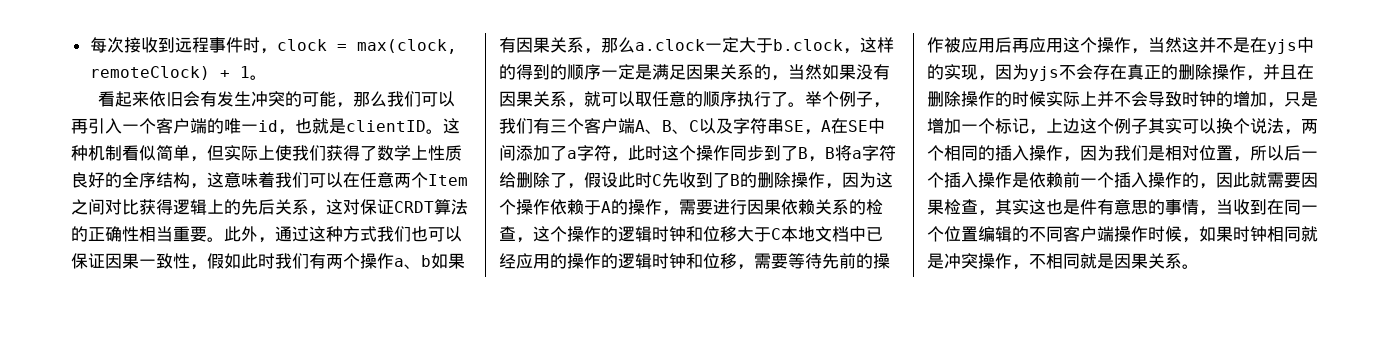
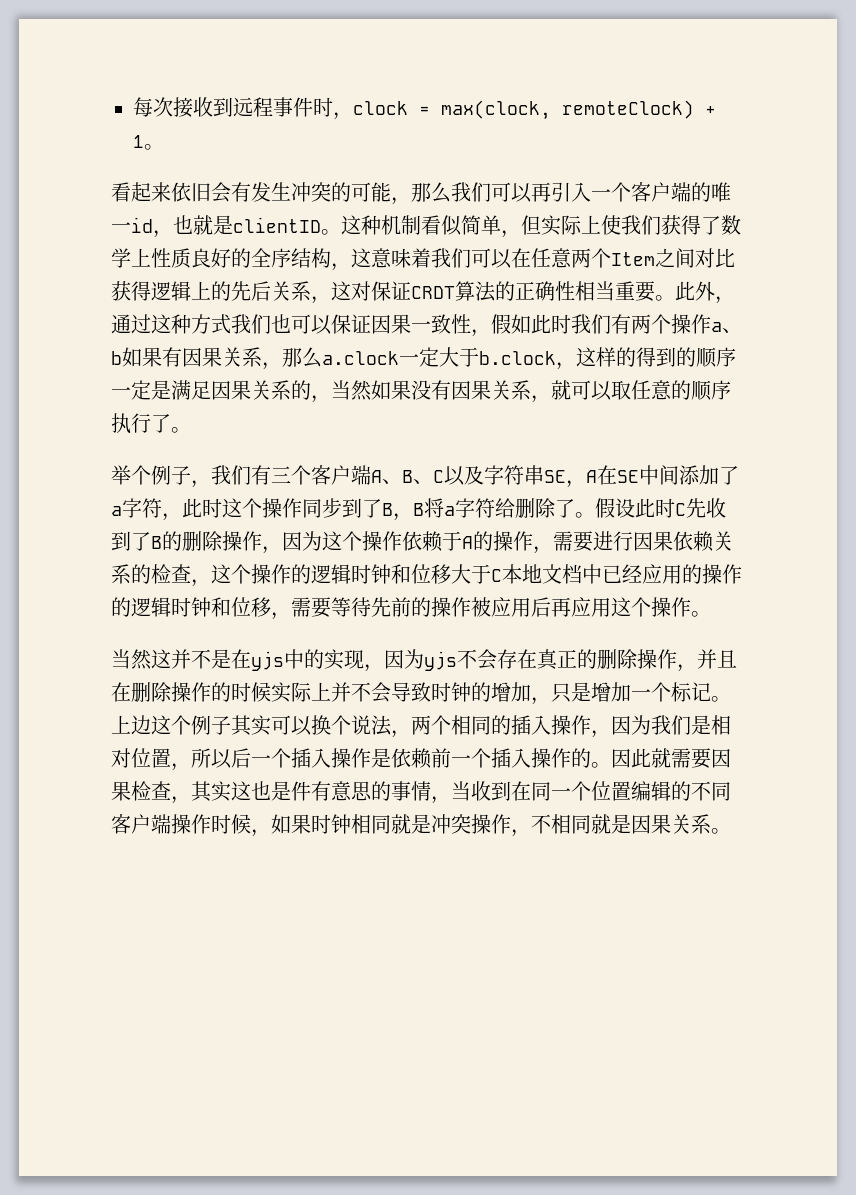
(805, 104) none -> (191, 430) //
[567,183,584,189] ， -> [575,512,595,518] 。
[1131,48,1148,54] ， -> [691,611,711,617] 。 //
[1029,129,1046,135] ， -> [711,696,731,702] 。
[1199,183,1216,189] ， -> [591,762,611,768] 。

